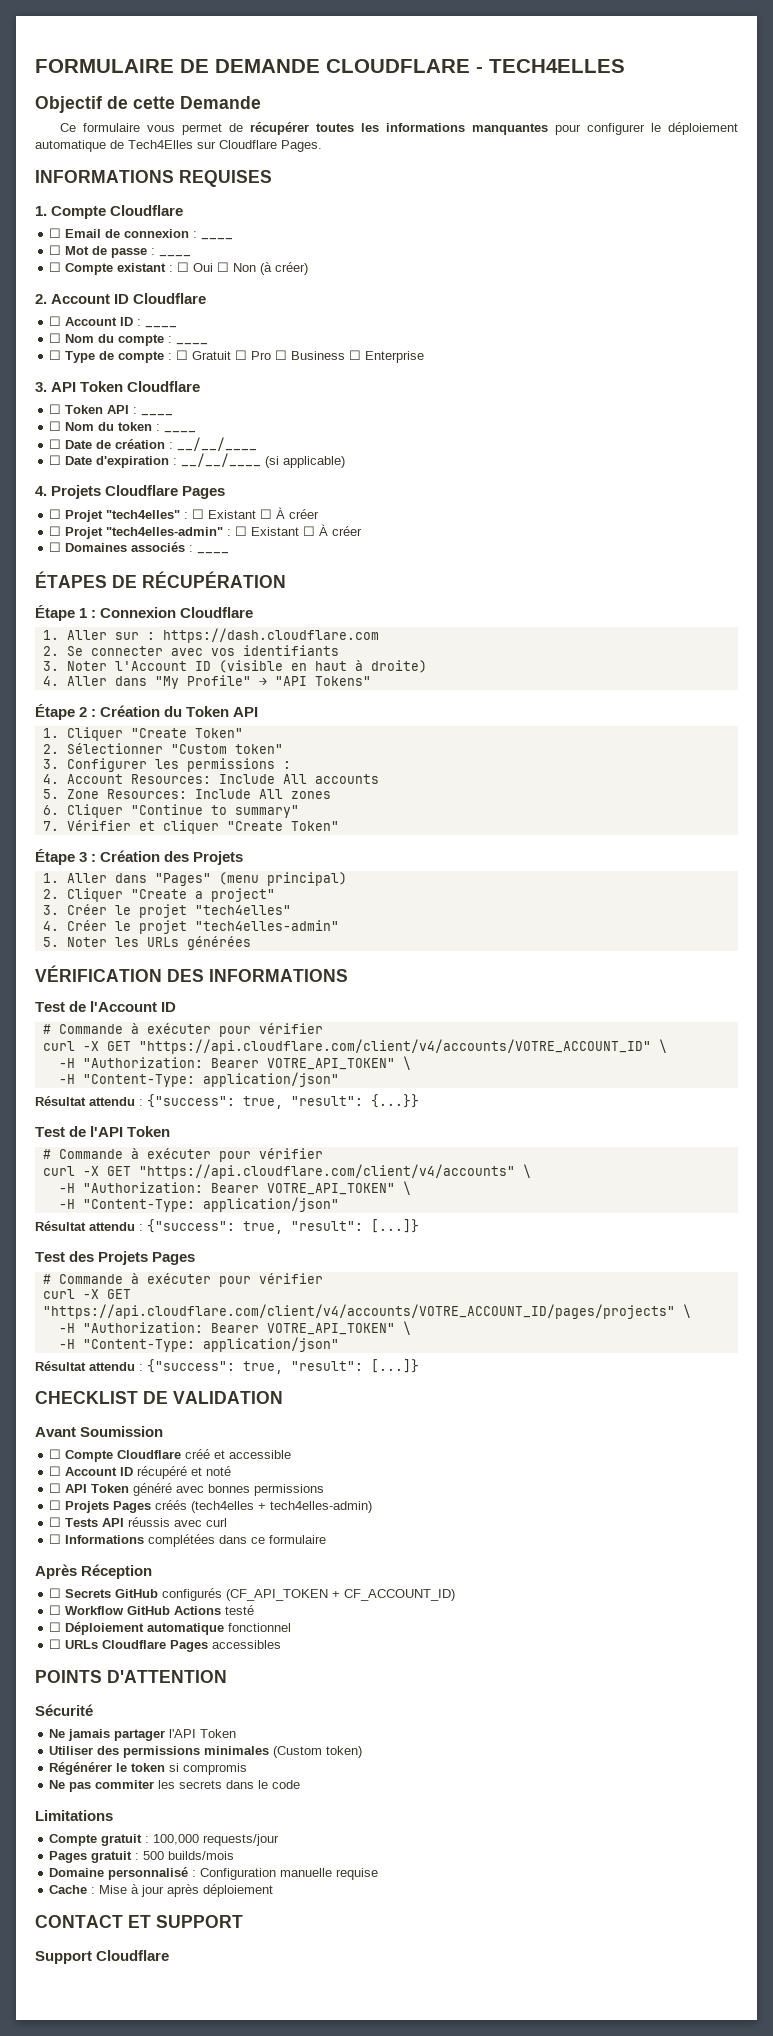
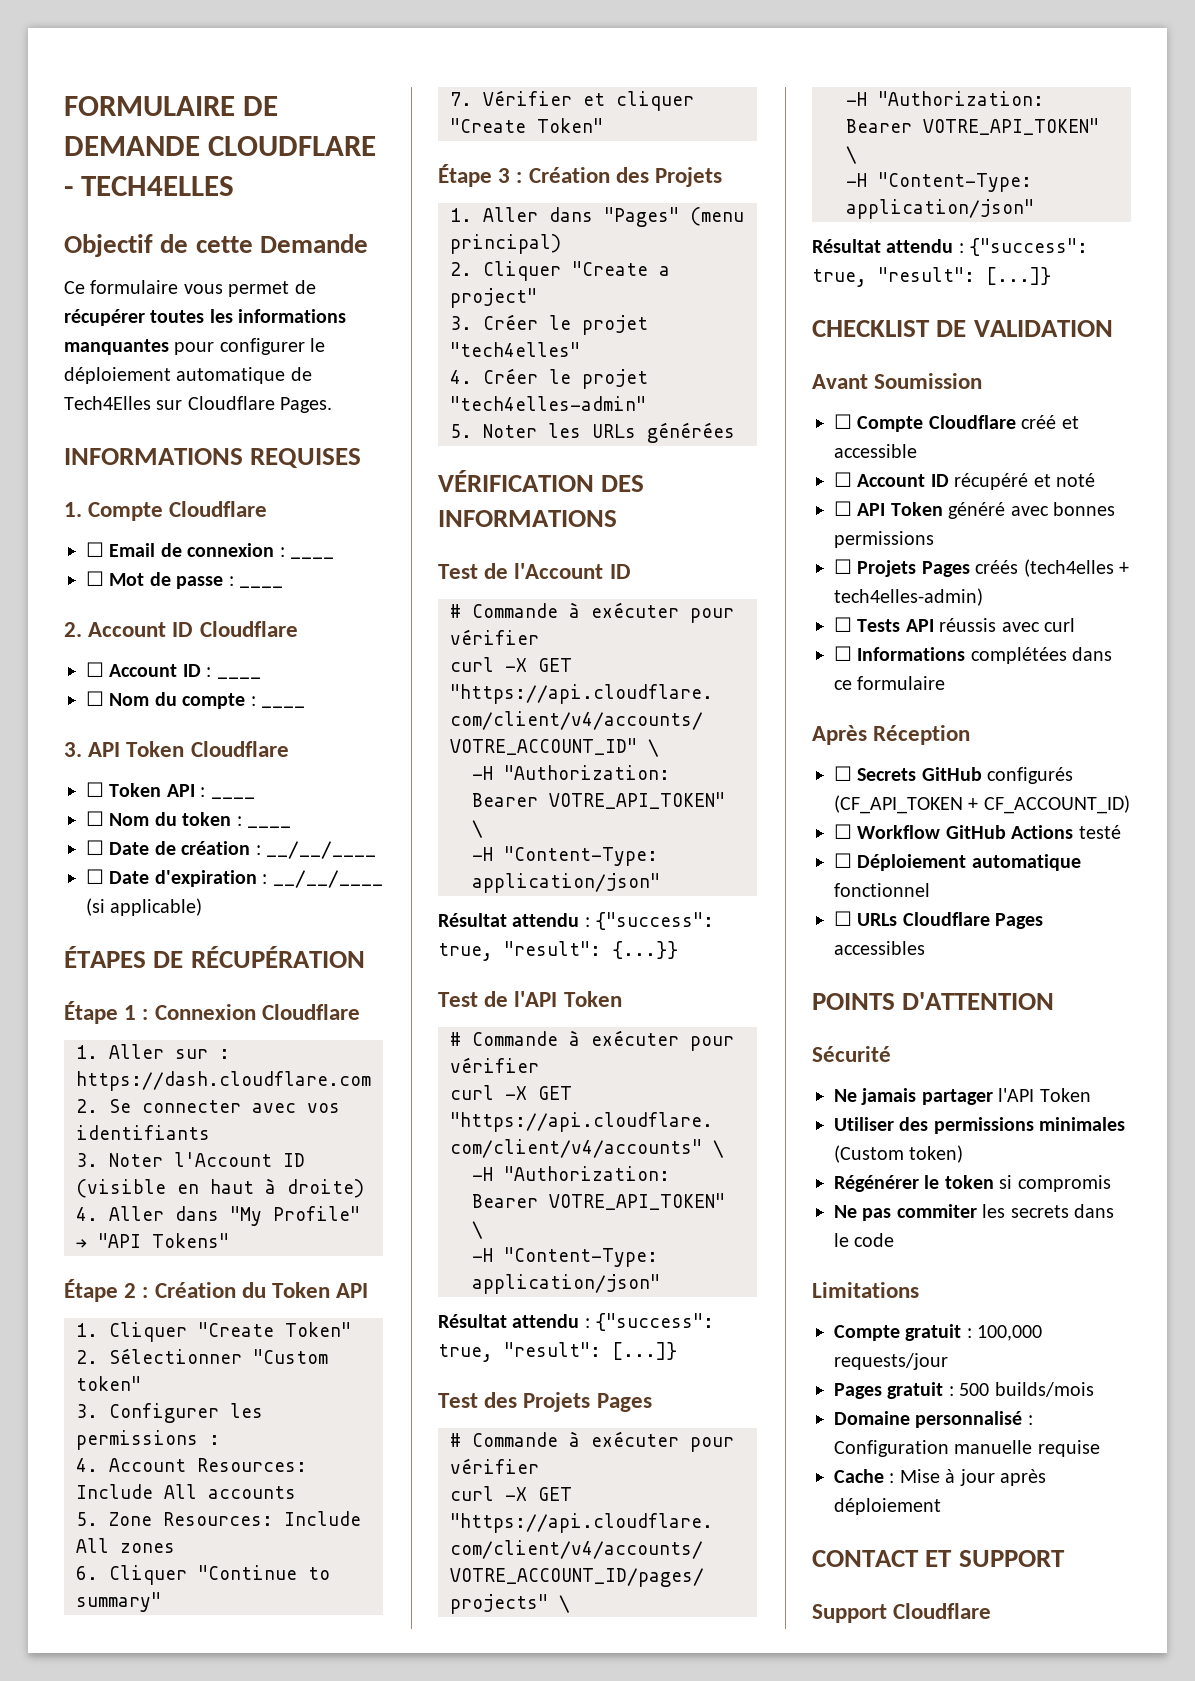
[49,262,309,275] // ☐ Compte existant : ☐ Oui ☐ Non (à créer) -> (283, 587) none
[49,350,425,363] // ☐ Type de compte : ☐ Gratuit ☐ Pro ☐ Business ☐ Enterprise -> (305, 707) none
[35,485,226,499] [49,507,320,522] [49,524,363,539] [49,542,194,552] [197,552,230,554] // 4. Projets Cloudflare Pages // ☐ Projet "tech4elles" : ☐ Existant ☐ À créer // ☐ Projet "tech4elles-admin" : ☐ Existant ☐ À créer // ☐ Domaines associés : ____ -> (203, 907) none

